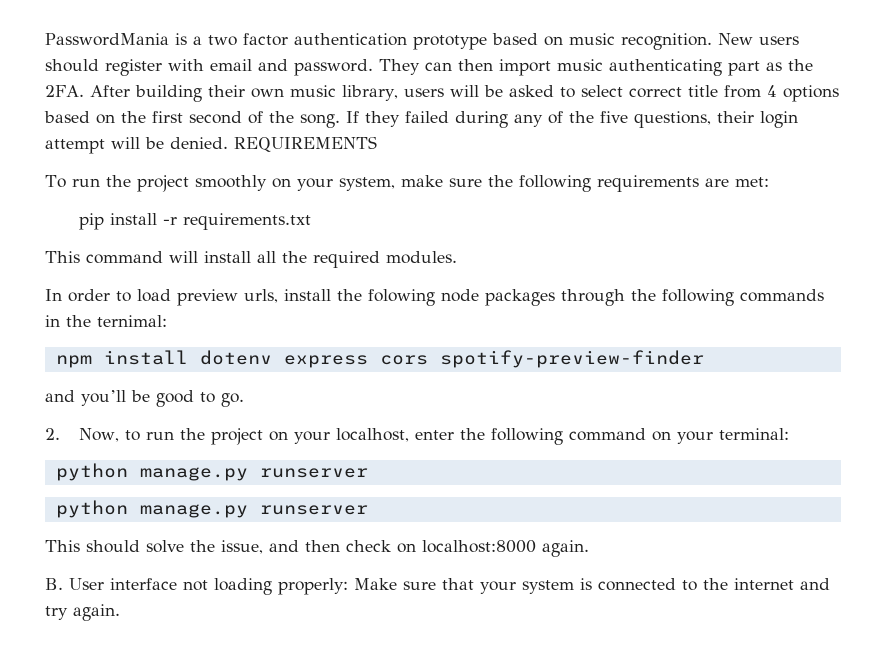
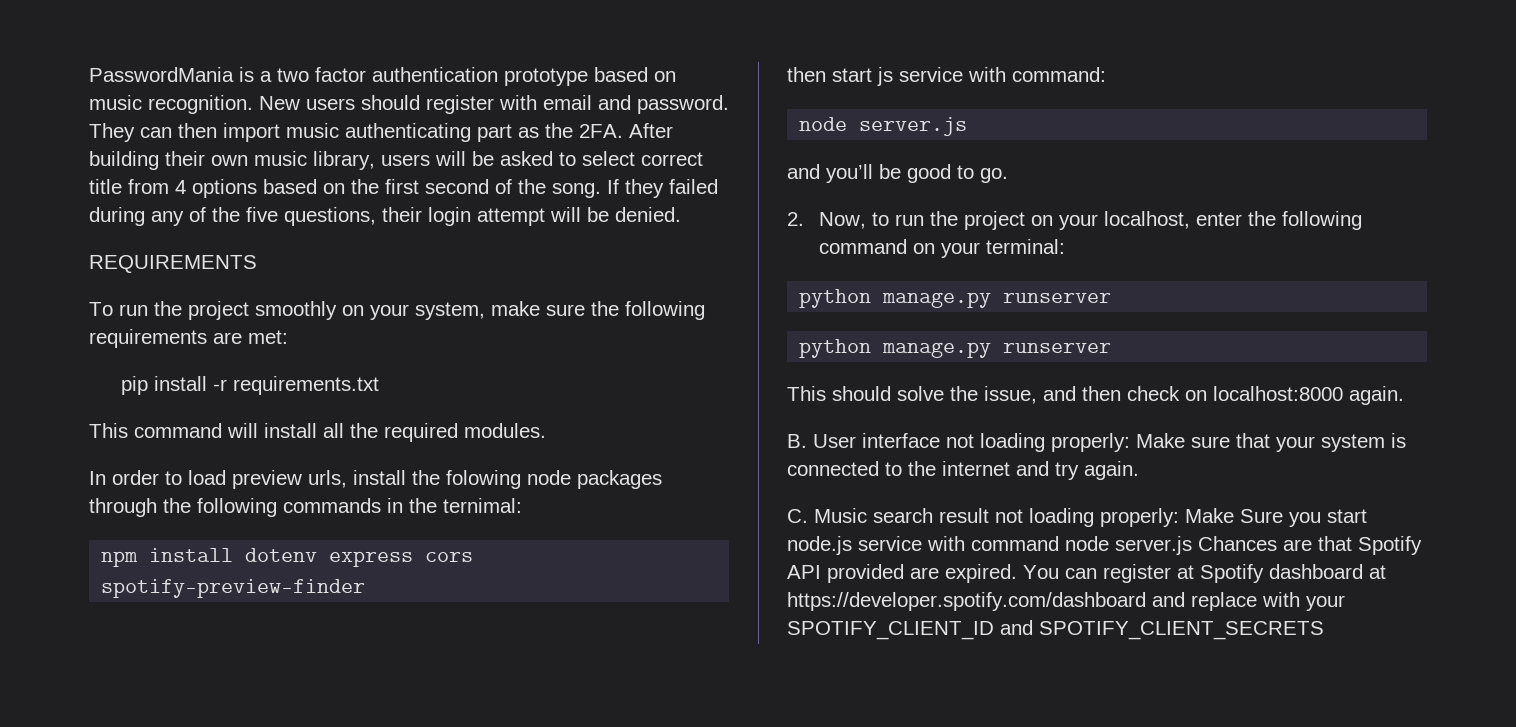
(228, 143) none -> (681, 214) //
(704, 359) none -> [787,67,1106,86] [799,117,968,136] // then start js service with command: // node server.js
(120, 612) none -> [787,508,1367,527] [787,536,1422,555] [787,564,1386,583] [787,592,1345,611] [787,620,1324,640] // C. Music search result not loading properly: Make Sure you start node.js service with command node server.js Chances are that Spotify API provided are expired. You can register at Spotify dashboard at https://developer.spotify.com/dashboard and replace with your SPOTIFY_CLIENT_ID and SPOTIFY_CLIENT_SECRETS

